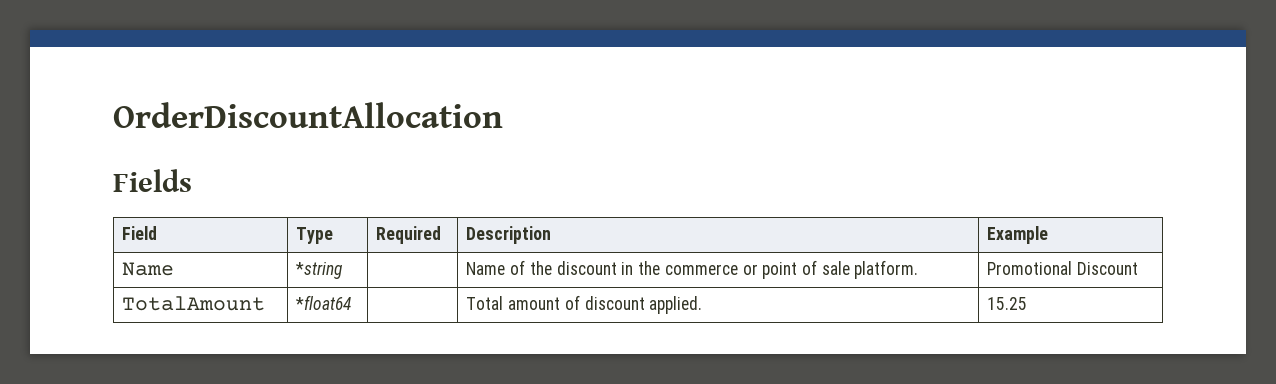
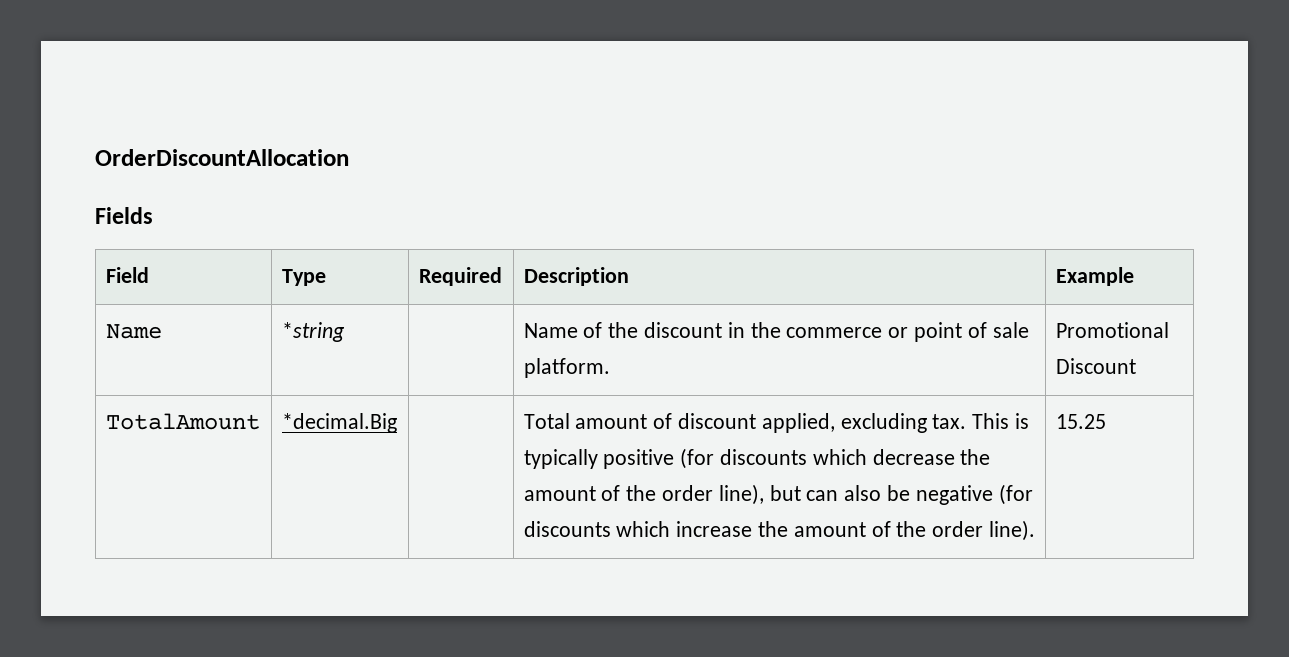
[296,295,352,310] *float64 -> [281,413,397,433] *decimal.Big
[649,296,703,314] applied. -> [761,413,1030,433] [523,448,991,469] [523,484,1033,505] [523,520,1036,541] applied, excluding tax. This is typically positive (for discounts which decrease the amount of the order line), but can also be negative (for discounts which increase the amount of the order line).

